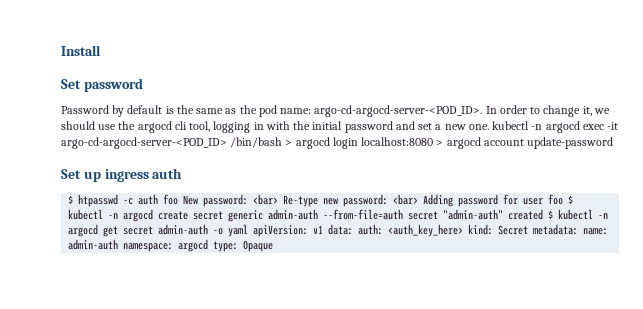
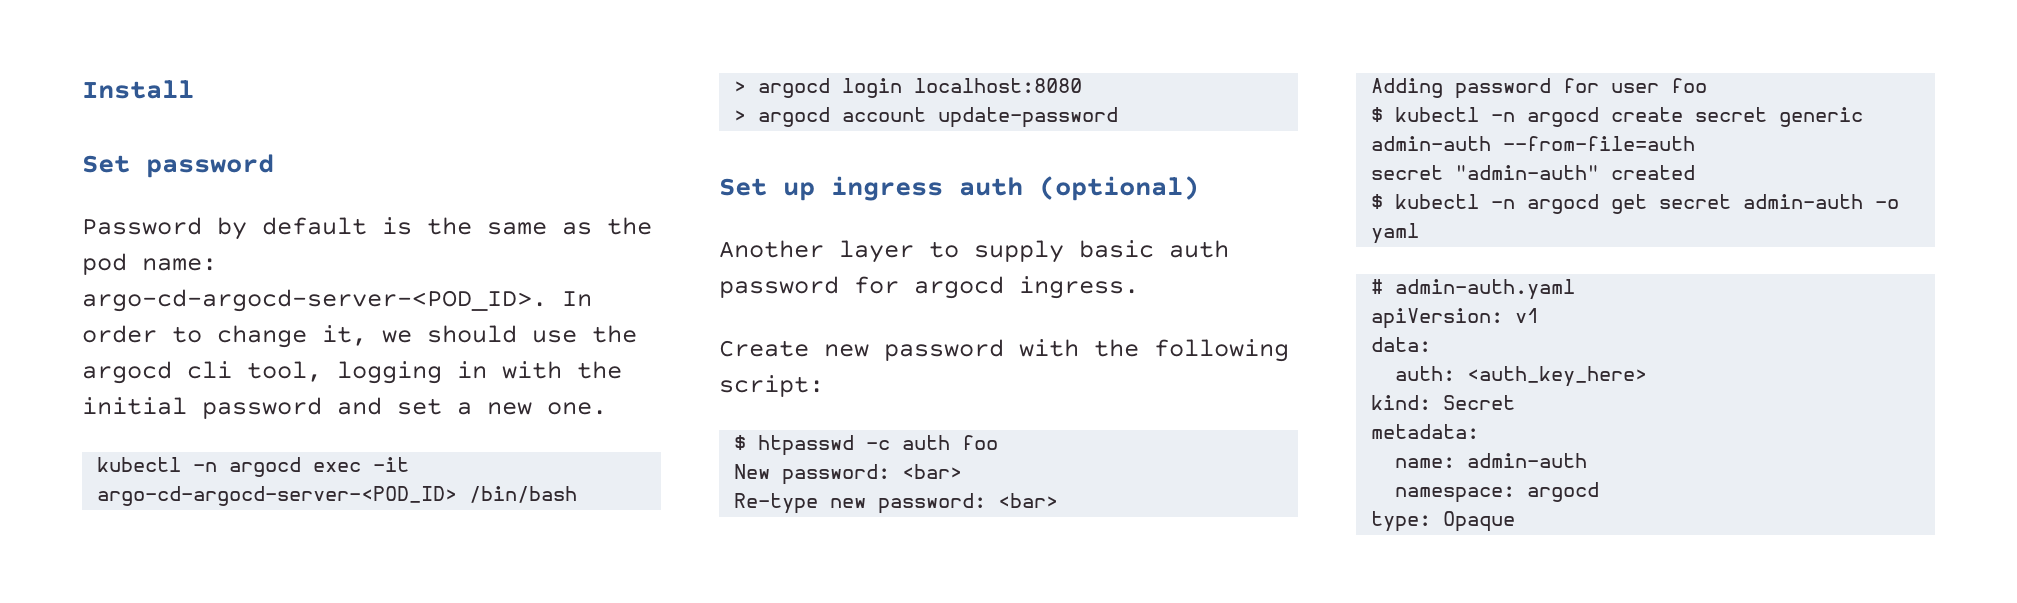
(489, 127) none -> (607, 408) //
(283, 142) none -> (578, 494) //
(434, 141) none -> (1083, 85) //
(183, 173) none -> [1039,176,1199,201] [719,240,1229,263] [719,276,1139,299] [719,339,1289,362] [719,375,824,397] (optional) // Another layer to supply basic auth password for argocd ingress. // Create new password with the following script:
(179, 199) none -> (999, 442) //
(279, 199) none -> (963, 471) //
(419, 199) none -> (1059, 500) //
(564, 199) none -> (1708, 85) //
(404, 214) none -> (1696, 143) //
(544, 214) none -> (1696, 172) //
(249, 230) none -> [1371,279,1576,300] // # admin-auth.yaml //
(324, 229) none -> (1540, 315) //
(354, 229) none -> (1432, 344) //
(464, 230) none -> (1648, 376) //
(529, 230) none -> (1516, 402) //
(579, 229) none -> (1480, 431) //
(119, 244) none -> (1588, 460) //
(209, 245) none -> (1600, 492) //

